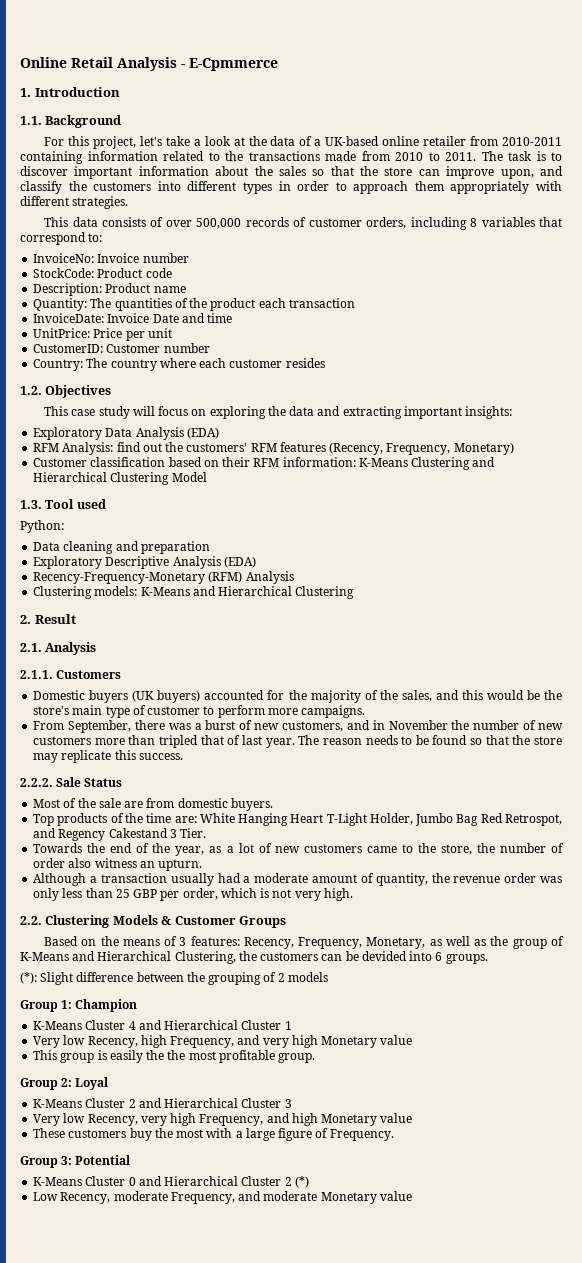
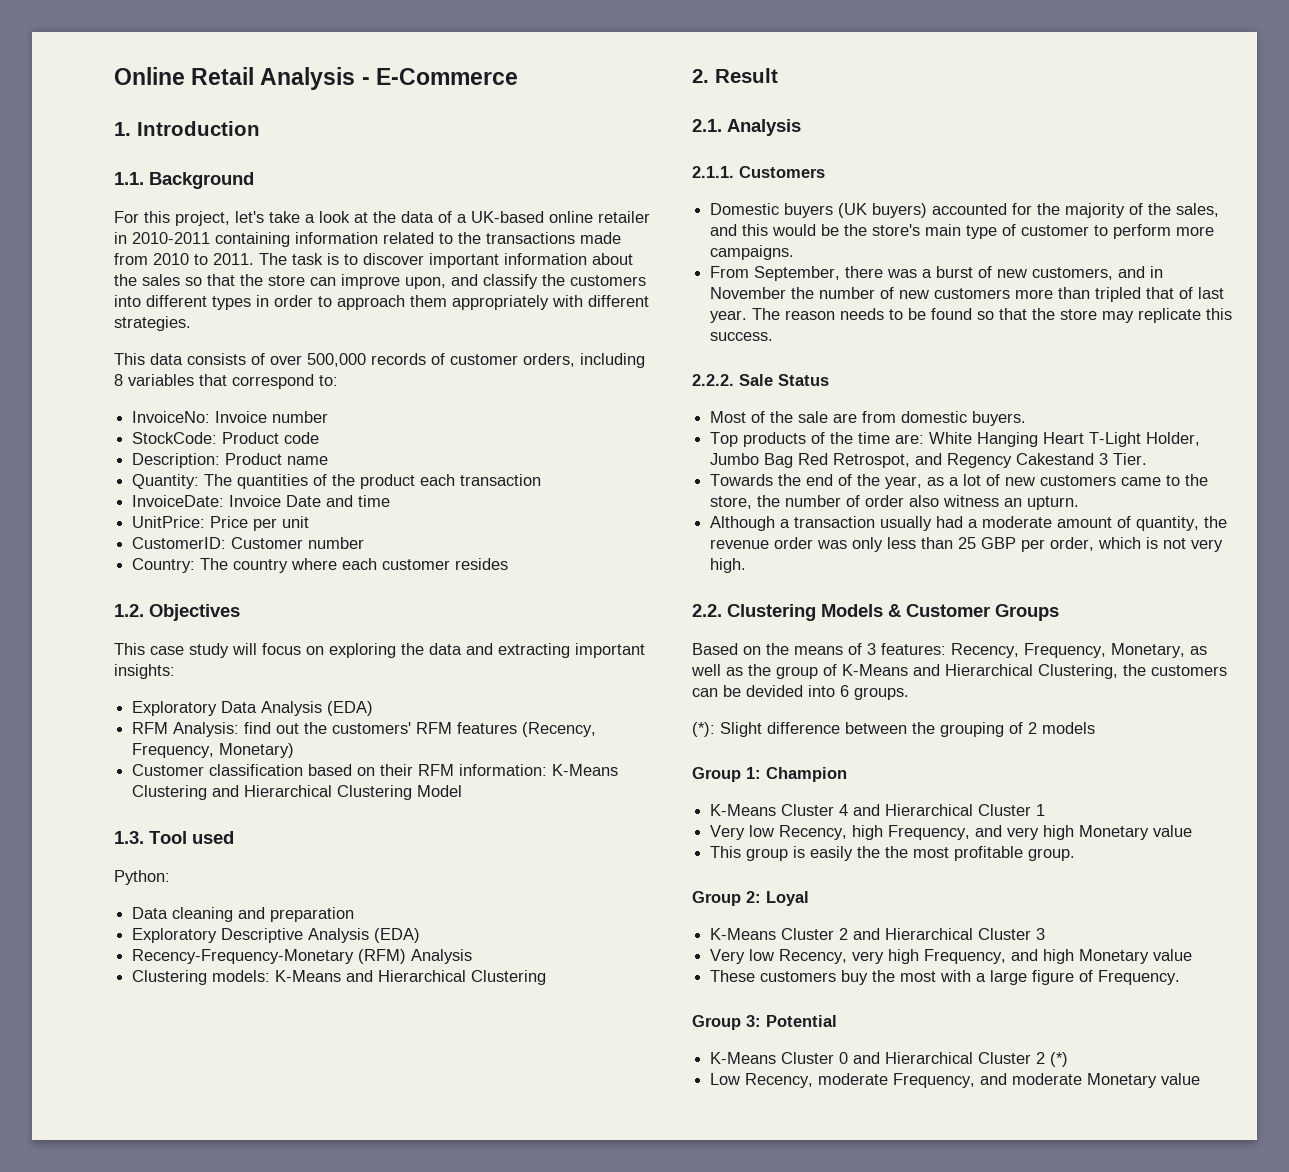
[189,58,278,71] E-Cpmmerce -> [375,68,518,85] E-Commerce
[470,136,499,146] from -> [114,232,127,244] in

